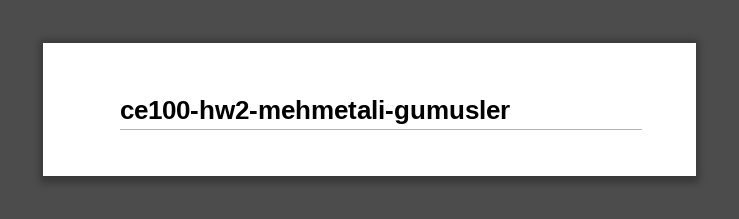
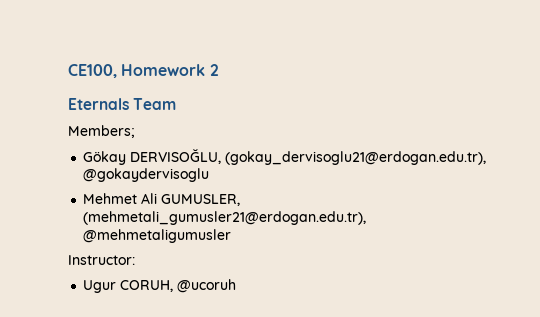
[120,100,510,124] ce100-hw2-mehmetali-gumusler -> [68,64,219,78] [68,98,177,110] [68,125,135,138] [83,149,487,165] [83,168,210,182] [83,193,241,206] [83,211,367,225] [83,229,232,243] [68,255,135,265] [83,279,237,293] CE100, Homework 2 // Eternals Team // Members; // Gökay DERVISOĞLU, (gokay_dervisoglu21@erdogan.edu.tr), @gokaydervisoglu // Mehmet Ali GUMUSLER, (mehmetali_gumusler21@erdogan.edu.tr), @mehmetaligumusler // Instructor: // Ugur CORUH, @ucoruh

